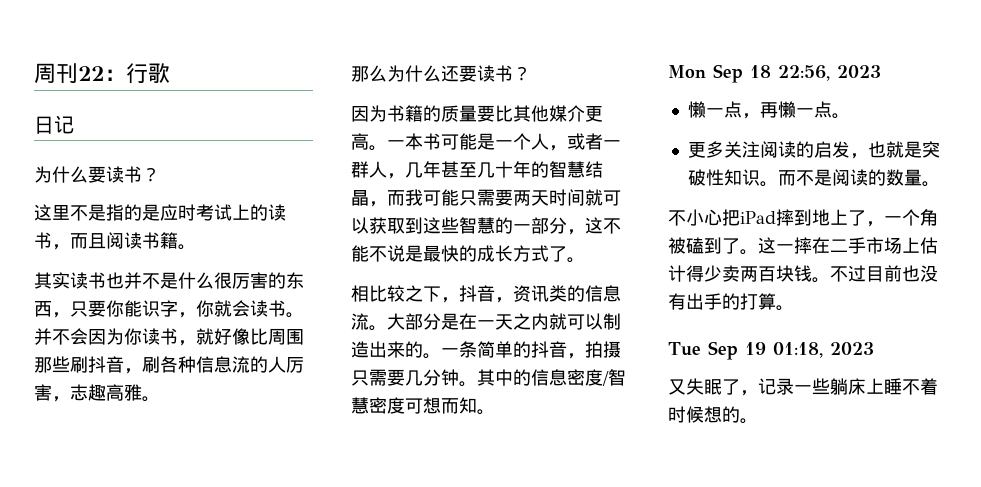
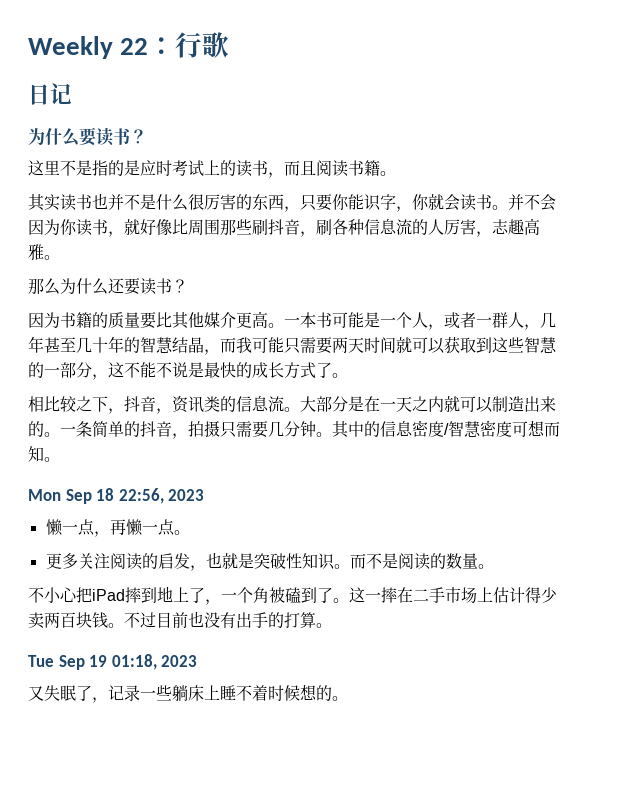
[34,63,78,83] 周刊 -> [28,36,113,59] Weekly

